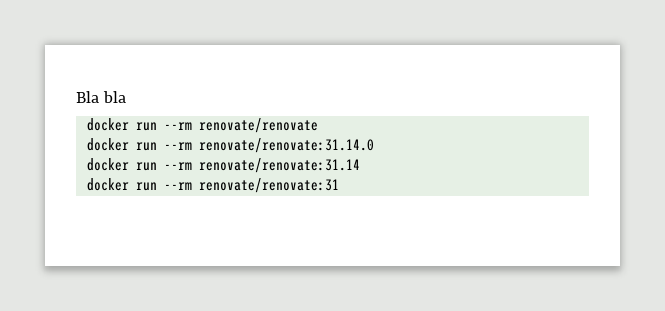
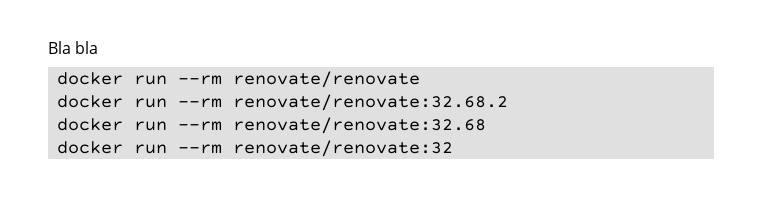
[199,138,375,153] [87,158,361,173] [87,178,340,193] renovate/renovate:31.14.0 // docker run --rm renovate/renovate:31.14 // docker run --rm renovate/renovate:31 -> [233,94,509,111] [57,117,487,134] [57,140,454,157] renovate/renovate:32.68.2 // docker run --rm renovate/renovate:32.68 // docker run --rm renovate/renovate:32

